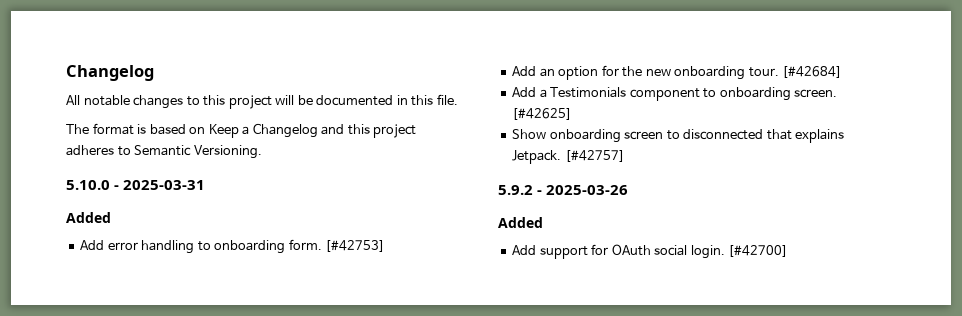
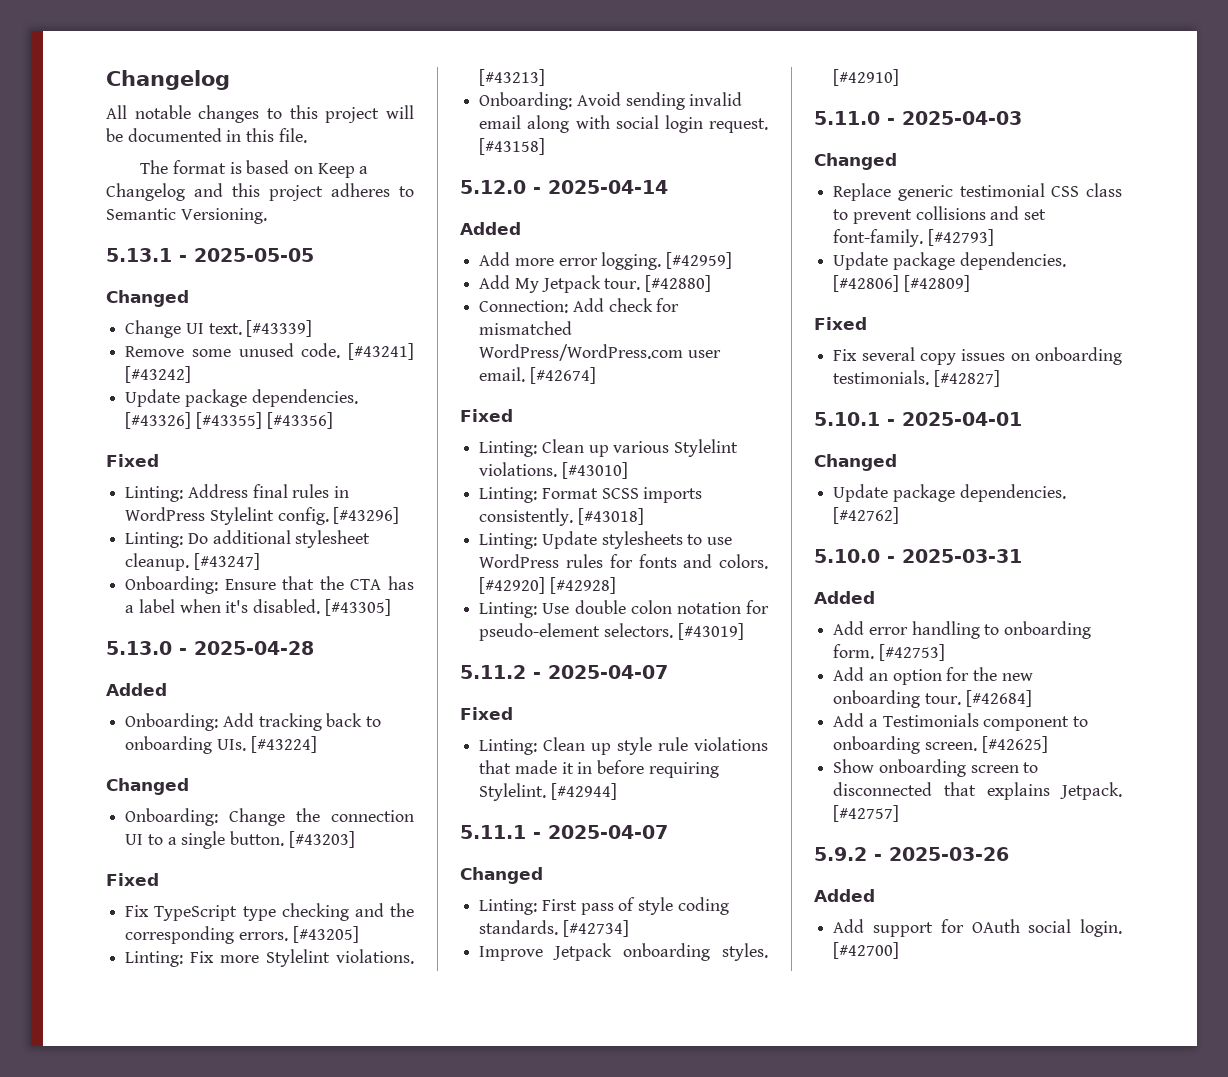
(262, 152) none -> [106,248,314,262] [106,290,189,307] [125,320,313,338] [125,343,414,360] [125,366,192,383] [125,389,358,407] [125,412,333,429] [106,454,159,467] [125,484,350,502] [125,507,400,525] [125,530,371,548] [125,553,260,571] [125,576,415,594] [125,599,391,616] [106,641,314,655] [106,683,167,696] [125,713,382,731] [125,736,317,754] [106,778,189,795] [125,808,414,826] [125,831,355,849] [106,873,159,886] [125,903,414,921] [125,926,359,944] [125,949,414,967] [479,69,546,86] [479,92,743,110] [479,115,768,133] [479,138,546,155] [460,180,668,194] [460,222,521,235] [479,252,733,270] [479,275,712,293] [479,298,680,313] [479,321,573,335] [479,344,721,361] [479,367,596,384] [460,409,513,422] [479,439,739,457] [479,462,628,479] [479,487,703,503] [479,508,644,526] [479,531,733,549] [479,554,768,569] [479,577,616,594] [479,600,769,618] [479,623,744,641] [460,665,668,679] [460,707,513,720] [479,737,768,755] [479,760,719,778] [479,783,617,801] [460,825,668,839] [460,867,543,884] [479,897,729,915] [479,920,629,937] [479,943,768,961] [833,69,900,86] [814,111,1022,125] [814,153,897,170] [833,183,1122,201] [833,206,1047,224] [833,229,994,247] [833,252,1066,270] [833,275,970,292] [814,317,867,330] [833,347,1122,365] [833,370,1000,387] [814,412,1022,426] [814,454,897,471] [833,484,1066,502] [833,507,900,524] // 5.13.1 - 2025-05-05 // Changed // Change UI text. [#43339] // Remove some unused code. [#43241] [#43242] // Update package dependencies. [#43326] [#43355] [#43356] // Fixed // Linting: Address final rules in WordPress Stylelint config. [#43296] // Linting: Do additional stylesheet cleanup. [#43247] // Onboarding: Ensure that the CTA has a label when it's disabled. [#43305] // 5.13.0 - 2025-04-28 // Added // Onboarding: Add tracking back to onboarding UIs. [#43224] // Changed // Onboarding: Change the connection UI to a single button. [#43203] // Fixed // Fix TypeScript type checking and the corresponding errors. [#43205] // Linting: Fix more Stylelint violations. [#43213] // Onboarding: Avoid sending invalid email along with social login request. [#43158] // 5.12.0 - 2025-04-14 // Added // Add more error logging. [#42959] // Add My Jetpack tour. [#42880] // Connection: Add check for mismatched WordPress/WordPress.com user email. [#42674] // Fixed // Linting: Clean up various Stylelint violations. [#43010] // Linting: Format SCSS imports consistently. [#43018] // Linting: Update stylesheets to use WordPress rules for fonts and colors. [#42920] [#42928] // Linting: Use double colon notation for pseudo-element selectors. [#43019] // 5.11.2 - 2025-04-07 // Fixed // Linting: Clean up style rule violations that made it in before requiring Stylelint. [#42944] // 5.11.1 - 2025-04-07 // Changed // Linting: First pass of style coding standards. [#42734] // Improve Jetpack onboarding styles. [#42910] // 5.11.0 - 2025-04-03 // Changed // Replace generic testimonial CSS class to prevent collisions and set font-family. [#42793] // Update package dependencies. [#42806] [#42809] // Fixed // Fix several copy issues on onboarding testimonials. [#42827] // 5.10.1 - 2025-04-01 // Changed // Update package dependencies. [#42762]

